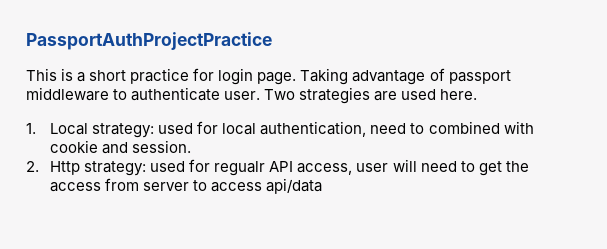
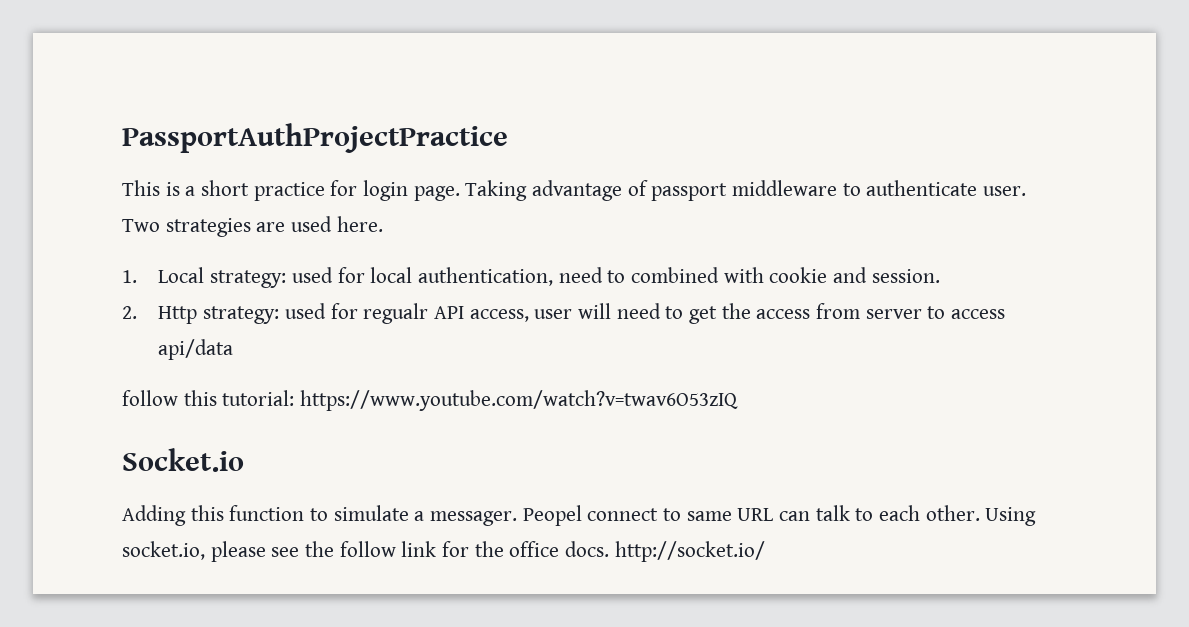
(323, 186) none -> [122,390,739,411] [122,448,244,472] [122,505,1037,526] [122,541,765,562] // follow this tutorial: https://www.youtube.com/watch?v=twav6O53zIQ // Socket.io // Adding this function to simulate a messager. Peopel connect to same URL can talk to each other. Using socket.io, please see the follow link for the office docs. http://socket.io/

